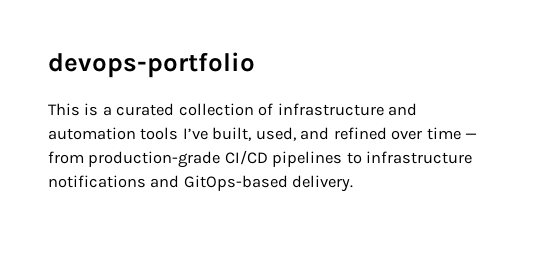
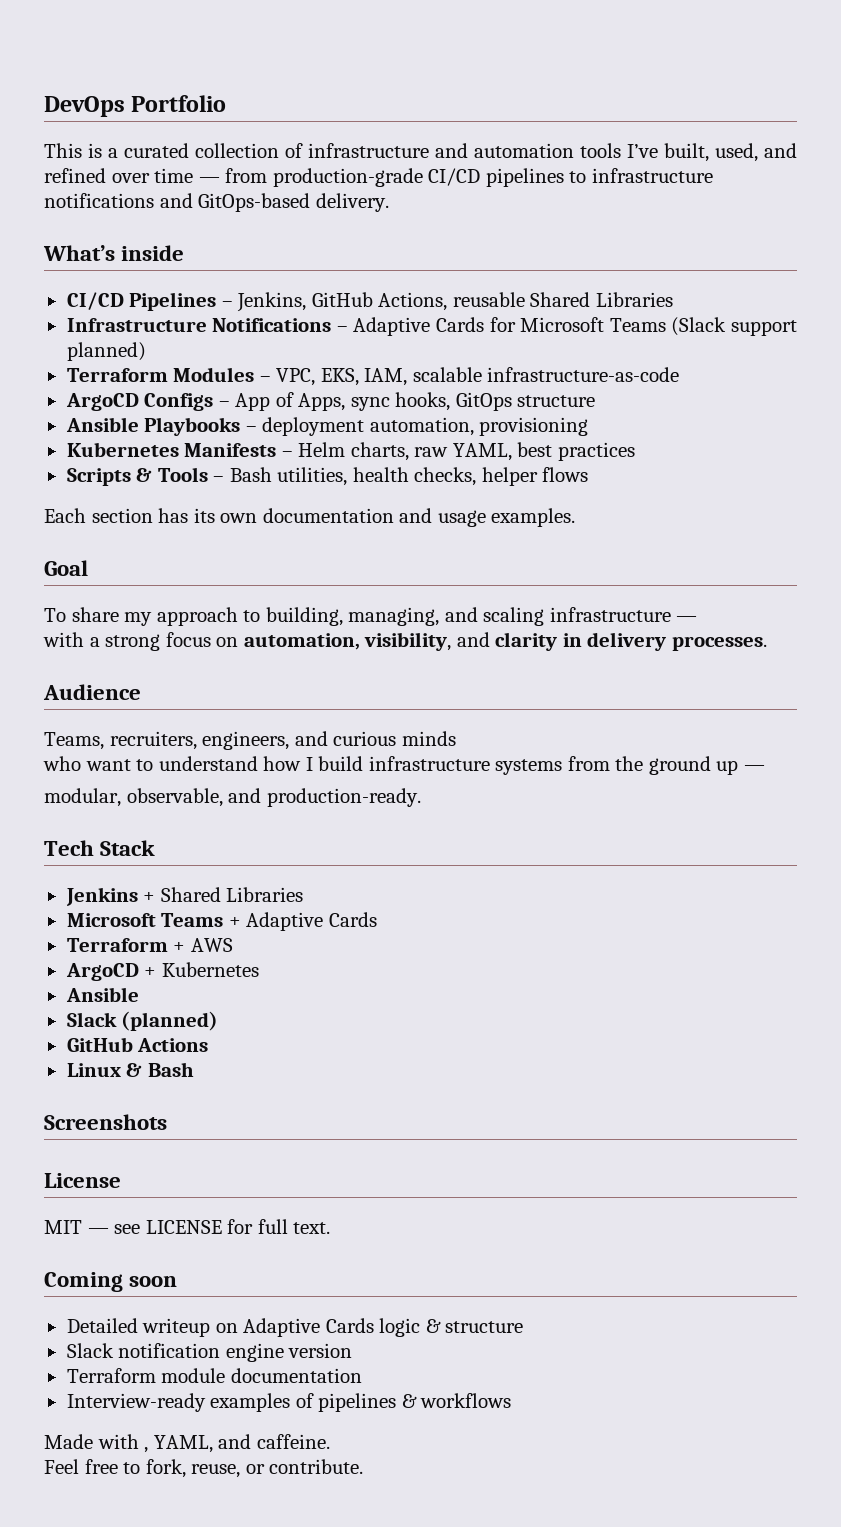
[48,52,255,78] devops-portfolio -> [44,95,227,117] DevOps Portfolio
(354, 183) none -> [43,245,185,261] [66,292,673,312] [66,317,798,336] [66,342,146,361] [66,367,680,386] [65,392,596,411] [65,417,589,436] [66,442,635,461] [66,467,589,486] [44,508,576,527] [44,560,88,576] [44,607,698,626] [43,632,767,651] [43,684,141,700] [44,731,456,750] [43,756,765,775] [44,788,421,807] [44,840,156,856] [65,887,304,906] [66,912,377,931] [66,938,233,952] [65,962,259,981] [65,987,139,1002] [66,1011,219,1031] [66,1037,209,1052] [66,1062,194,1077] [44,1114,167,1130] [44,1173,121,1188] [44,1219,331,1234] [44,1272,178,1292] [66,1318,524,1337] [66,1343,353,1362] [66,1368,362,1383] [66,1393,512,1412] [44,1434,330,1453] [44,1459,364,1478] // What’s inside // CI/CD Pipelines – Jenkins, GitHub Actions, reusable Shared Libraries // Infrastructure Notifications – Adaptive Cards for Microsoft Teams (Slack support planned) // Terraform Modules – VPC, EKS, IAM, scalable infrastructure-as-code // ArgoCD Configs – App of Apps, sync hooks, GitOps structure // Ansible Playbooks – deployment automation, provisioning // Kubernetes Manifests – Helm charts, raw YAML, best practices // Scripts & Tools – Bash utilities, health checks, helper flows // Each section has its own documentation and usage examples. // Goal // To share my approach to building, managing, and scaling infrastructure — // with a strong focus on automation, visibility, and clarity in delivery processes. // Audience // Teams, recruiters, engineers, and curious minds // who want to understand how I build infrastructure systems from the ground up — // modular, observable, and production-ready. // Tech Stack // Jenkins + Shared Libraries // Microsoft Teams + Adaptive Cards // Terraform + AWS // ArgoCD + Kubernetes // Ansible // Slack (planned) // GitHub Actions // Linux & Bash // Screenshots // License // MIT — see LICENSE for full text. // Coming soon // Detailed writeup on Adaptive Cards logic & structure // Slack notification engine version // Terraform module documentation // Interview-ready examples of pipelines & workflows // Made with , YAML, and caffeine. // Feel free to fork, reuse, or contribute.

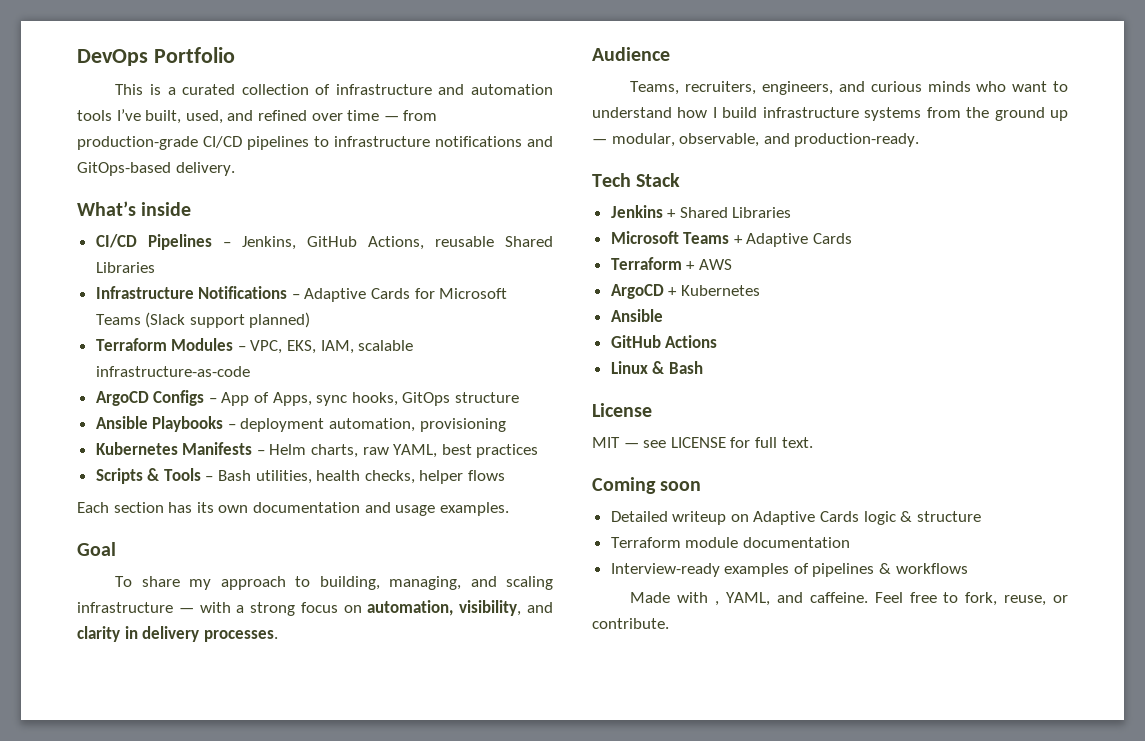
(698, 619) // -> (194, 610) none
(456, 738) // -> (971, 86) none
(765, 768) // -> (607, 141) none
[66,1011,219,1031] // Slack (planned) -> (663, 315) none
[44,1114,167,1130] // Screenshots -> (703, 367) none
[66,1343,353,1362] // Slack notification engine version -> (981, 516) none
(330, 1441) // -> (868, 597) none

